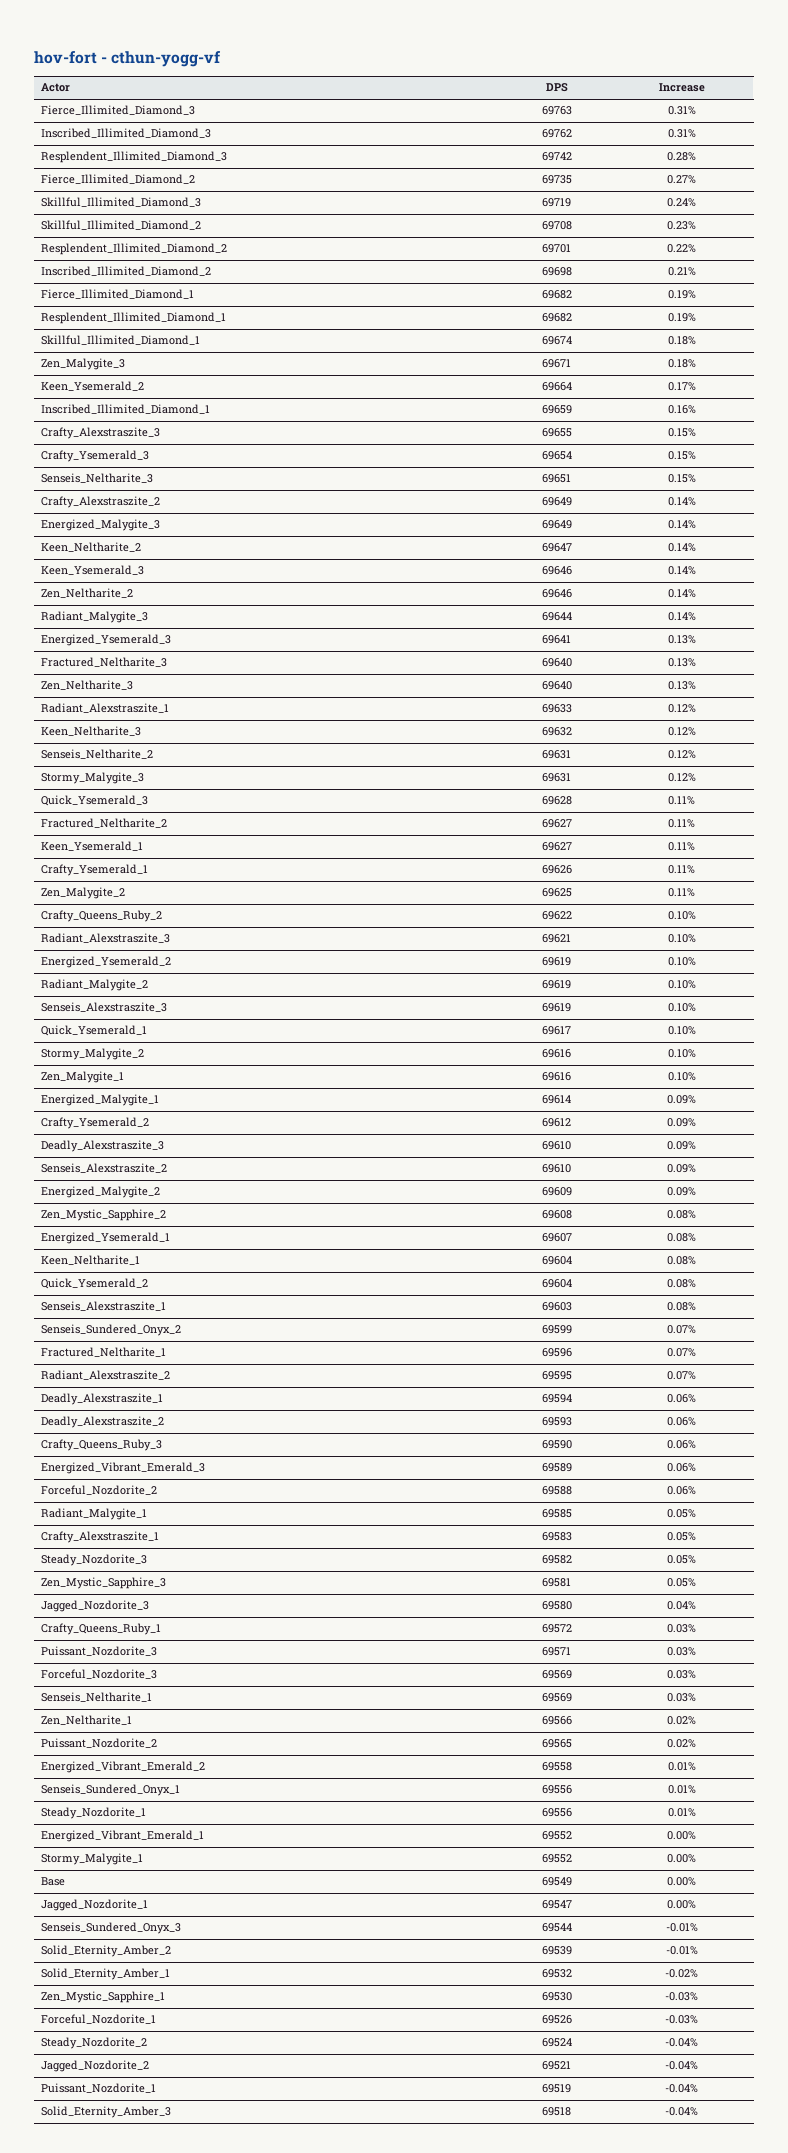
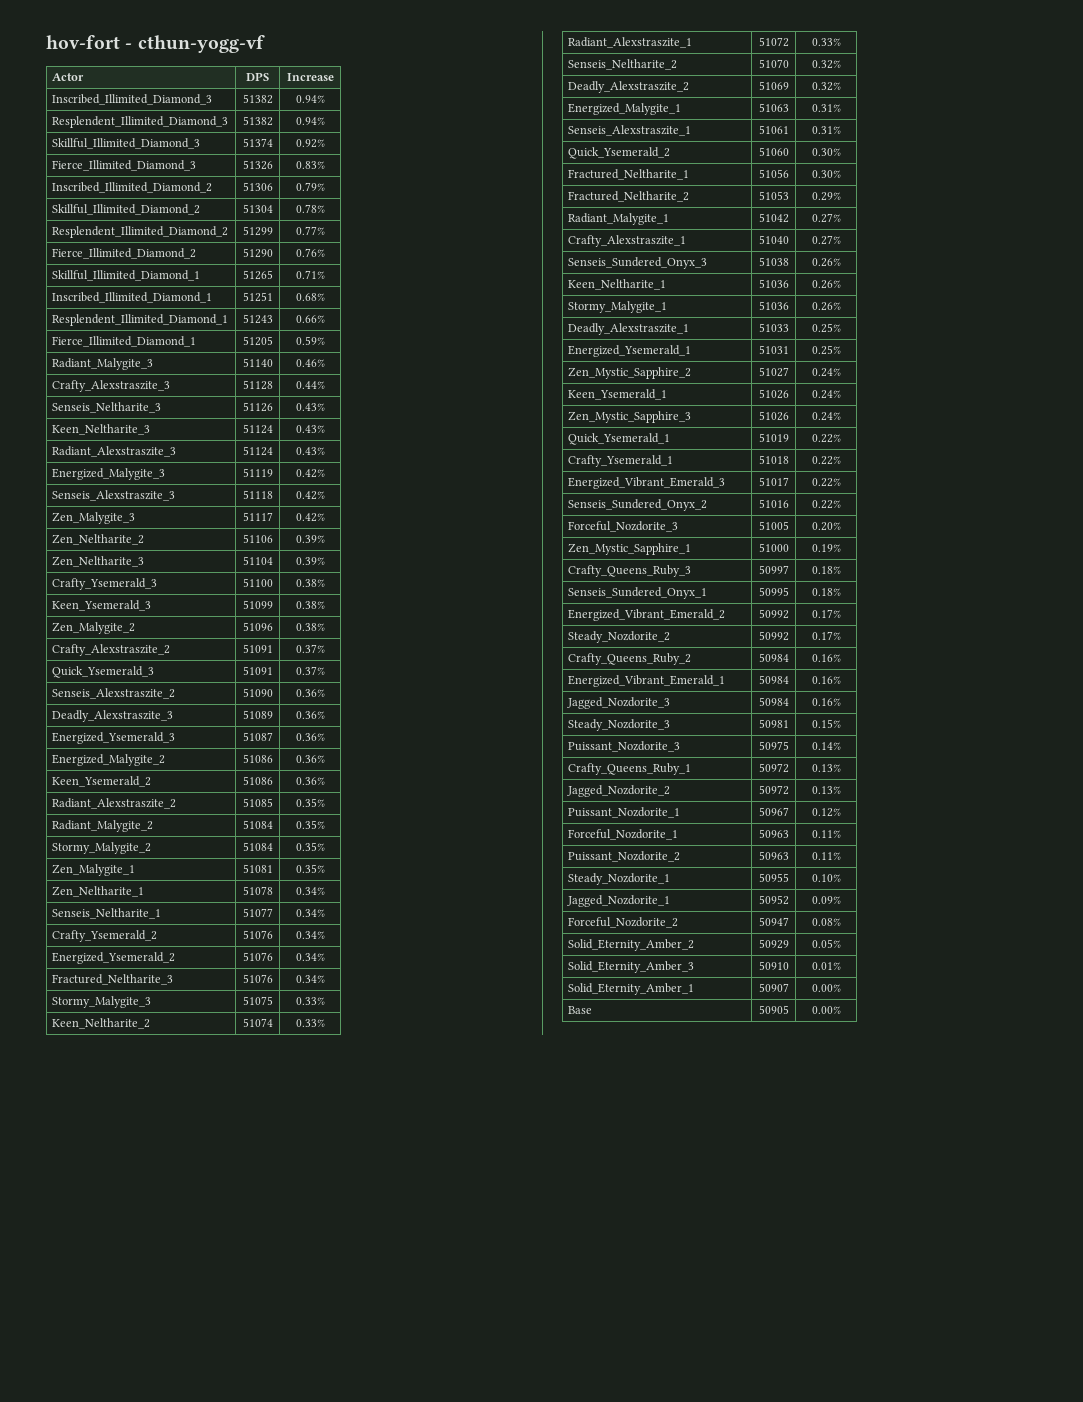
[41,105,196,115] [541,106,572,115] [667,106,696,115] [41,128,212,138] [541,129,572,138] [667,129,696,138] [41,151,228,163] [541,152,572,161] [667,152,696,161] [41,174,196,184] [541,175,572,184] [667,175,696,184] [41,197,202,207] [542,198,571,207] [667,198,696,207] [41,220,202,230] [541,221,572,230] [667,221,696,230] [41,243,228,255] [542,244,571,253] [667,244,696,253] [41,266,212,276] [541,267,572,276] [667,267,696,276] [41,289,195,299] [541,290,572,299] [667,290,696,299] [41,312,227,324] [541,313,572,322] [667,313,696,322] [41,335,201,345] [541,336,572,345] [667,336,696,345] [41,358,126,370] [542,359,571,368] [667,359,696,368] [41,381,145,391] [541,382,572,391] [667,382,696,391] [41,404,211,414] [541,405,572,414] [667,405,696,414] [41,427,161,439] [541,428,572,437] [667,428,696,437] [41,450,150,462] [541,451,572,460] [667,451,696,460] [41,473,154,483] [542,474,571,483] [667,474,696,483] [41,496,161,508] [541,497,572,506] [667,497,696,506] [41,519,161,531] [541,520,572,529] [667,520,696,529] [41,542,142,552] [541,543,572,552] [667,543,696,552] [41,565,145,575] [541,566,572,575] [667,566,696,575] [41,588,134,598] [541,589,572,598] [667,589,696,598] [41,611,149,623] [541,612,572,621] [667,612,696,621] [41,634,172,646] [542,635,571,644] [667,635,696,644] [41,657,168,667] [541,658,572,667] [667,658,696,667] [41,680,134,690] [541,681,572,690] [667,681,696,690] [41,703,170,713] [541,704,572,713] [667,704,696,713] [41,726,142,736] [541,727,572,736] [667,727,696,736] [41,749,154,759] [542,750,571,759] [667,750,696,759] [41,772,145,784] [542,773,571,782] [667,773,696,782] [41,795,149,806] [541,796,572,805] [668,796,695,805] [41,818,168,828] [541,819,572,828] [668,819,695,828] [41,841,144,851] [541,842,572,851] [668,842,695,851] [41,864,149,876] [541,865,572,874] [668,865,695,874] [41,887,126,899] [541,888,572,897] [668,888,695,897] [41,910,163,922] [541,911,572,920] [667,911,696,920] [41,933,171,943] [542,934,571,943] [667,934,696,943] [41,956,172,968] [542,957,571,966] [667,957,696,966] [41,979,149,991] [542,980,571,989] [667,980,696,989] [41,1002,168,1012] [542,1003,571,1012] [667,1003,696,1012] [41,1025,148,1036] [542,1026,571,1035] [667,1026,696,1035] [41,1048,145,1060] [542,1049,571,1058] [667,1049,696,1058] [41,1071,125,1083] [542,1072,571,1081] [667,1072,696,1081] [41,1094,160,1106] [542,1095,571,1104] [667,1095,696,1104] [41,1117,150,1129] [542,1118,571,1127] [667,1118,696,1127] [41,1140,165,1152] [542,1141,571,1150] [667,1141,696,1150] [41,1163,168,1173] [542,1164,571,1173] [667,1164,696,1173] [41,1186,161,1198] [541,1187,572,1196] [667,1187,696,1196] [41,1209,167,1221] [541,1210,572,1219] [667,1210,696,1219] [41,1232,171,1244] [541,1233,572,1242] [667,1233,696,1242] [41,1255,141,1265] [541,1256,572,1265] [667,1256,696,1265] [41,1278,149,1289] [541,1279,572,1288] [667,1279,696,1288] [41,1301,167,1311] [541,1302,572,1311] [667,1302,696,1311] [41,1324,182,1336] [541,1325,572,1334] [667,1325,696,1334] [41,1347,167,1357] [541,1348,572,1357] [667,1348,696,1357] [41,1370,171,1380] [541,1371,572,1380] [667,1371,696,1380] [41,1393,164,1405] [541,1394,572,1403] [667,1394,696,1403] [41,1416,165,1428] [541,1417,572,1426] [667,1417,696,1426] [41,1439,163,1451] [541,1440,572,1449] [667,1440,696,1449] [41,1462,206,1474] [541,1463,572,1472] [667,1463,696,1472] [41,1485,158,1495] [541,1486,572,1495] [667,1486,696,1495] [41,1508,148,1520] [541,1509,572,1518] [667,1509,696,1518] [41,1531,160,1543] [541,1532,572,1541] [667,1532,696,1541] [41,1554,148,1566] [541,1555,572,1564] [667,1555,696,1564] [41,1577,167,1589] [542,1578,571,1587] [667,1578,696,1587] [41,1600,150,1612] [541,1601,572,1610] [667,1601,696,1610] [41,1623,162,1635] [541,1624,572,1633] [667,1624,696,1633] [41,1646,158,1656] [542,1647,571,1656] [667,1647,696,1656] [41,1669,158,1679] [541,1670,572,1679] [667,1670,696,1679] [41,1692,153,1702] [541,1693,572,1702] [667,1693,696,1702] [41,1715,133,1725] [541,1716,572,1725] [667,1716,696,1725] [41,1738,158,1748] [541,1739,572,1748] [667,1739,696,1748] [41,1761,206,1773] [541,1762,572,1771] [667,1762,696,1771] [41,1784,181,1796] [541,1785,572,1794] [667,1785,696,1794] [41,1807,147,1819] [541,1808,572,1817] [667,1808,696,1817] [41,1830,205,1842] [541,1831,572,1840] [667,1831,696,1840] [41,1853,144,1865] [541,1854,572,1863] Fierce_Illimited_Diamond_3 | 69763 | 0.31% // Inscribed_Illimited_Diamond_3 | 69762 | 0.31% // Resplendent_Illimited_Diamond_3 | 69742 | 0.28% // Fierce_Illimited_Diamond_2 | 69735 | 0.27% // Skillful_Illimited_Diamond_3 | 69719 | 0.24% // Skillful_Illimited_Diamond_2 | 69708 | 0.23% // Resplendent_Illimited_Diamond_2 | 69701 | 0.22% // Inscribed_Illimited_Diamond_2 | 69698 | 0.21% // Fierce_Illimited_Diamond_1 | 69682 | 0.19% // Resplendent_Illimited_Diamond_1 | 69682 | 0.19% // Skillful_Illimited_Diamond_1 | 69674 | 0.18% // Zen_Malygite_3 | 69671 | 0.18% // Keen_Ysemerald_2 | 69664 | 0.17% // Inscribed_Illimited_Diamond_1 | 69659 | 0.16% // Crafty_Alexstraszite_3 | 69655 | 0.15% // Crafty_Ysemerald_3 | 69654 | 0.15% // Senseis_Neltharite_3 | 69651 | 0.15% // Crafty_Alexstraszite_2 | 69649 | 0.14% // Energized_Malygite_3 | 69649 | 0.14% // Keen_Neltharite_2 | 69647 | 0.14% // Keen_Ysemerald_3 | 69646 | 0.14% // Zen_Neltharite_2 | 69646 | 0.14% // Radiant_Malygite_3 | 69644 | 0.14% // Energized_Ysemerald_3 | 69641 | 0.13% // Fractured_Neltharite_3 | 69640 | 0.13% // Zen_Neltharite_3 | 69640 | 0.13% // Radiant_Alexstraszite_1 | 69633 | 0.12% // Keen_Neltharite_3 | 69632 | 0.12% // Senseis_Neltharite_2 | 69631 | 0.12% // Stormy_Malygite_3 | 69631 | 0.12% // Quick_Ysemerald_3 | 69628 | 0.11% // Fractured_Neltharite_2 | 69627 | 0.11% // Keen_Ysemerald_1 | 69627 | 0.11% // Crafty_Ysemerald_1 | 69626 | 0.11% // Zen_Malygite_2 | 69625 | 0.11% // Crafty_Queens_Ruby_2 | 69622 | 0.10% // Radiant_Alexstraszite_3 | 69621 | 0.10% // Energized_Ysemerald_2 | 69619 | 0.10% // Radiant_Malygite_2 | 69619 | 0.10% // Senseis_Alexstraszite_3 | 69619 | 0.10% // Quick_Ysemerald_1 | 69617 | 0.10% // Stormy_Malygite_2 | 69616 | 0.10% // Zen_Malygite_1 | 69616 | 0.10% // Energized_Malygite_1 | 69614 | 0.09% // Crafty_Ysemerald_2 | 69612 | 0.09% // Deadly_Alexstraszite_3 | 69610 | 0.09% // Senseis_Alexstraszite_2 | 69610 | 0.09% // Energized_Malygite_2 | 69609 | 0.09% // Zen_Mystic_Sapphire_2 | 69608 | 0.08% // Energized_Ysemerald_1 | 69607 | 0.08% // Keen_Neltharite_1 | 69604 | 0.08% // Quick_Ysemerald_2 | 69604 | 0.08% // Senseis_Alexstraszite_1 | 69603 | 0.08% // Senseis_Sundered_Onyx_2 | 69599 | 0.07% // Fractured_Neltharite_1 | 69596 | 0.07% // Radiant_Alexstraszite_2 | 69595 | 0.07% // Deadly_Alexstraszite_1 | 69594 | 0.06% // Deadly_Alexstraszite_2 | 69593 | 0.06% // Crafty_Queens_Ruby_3 | 69590 | 0.06% // Energized_Vibrant_Emerald_3 | 69589 | 0.06% // Forceful_Nozdorite_2 | 69588 | 0.06% // Radiant_Malygite_1 | 69585 | 0.05% // Crafty_Alexstraszite_1 | 69583 | 0.05% // Steady_Nozdorite_3 | 69582 | 0.05% // Zen_Mystic_Sapphire_3 | 69581 | 0.05% // Jagged_Nozdorite_3 | 69580 | 0.04% // Crafty_Queens_Ruby_1 | 69572 | 0.03% // Puissant_Nozdorite_3 | 69571 | 0.03% // Forceful_Nozdorite_3 | 69569 | 0.03% // Senseis_Neltharite_1 | 69569 | 0.03% // Zen_Neltharite_1 | 69566 | 0.02% // Puissant_Nozdorite_2 | 69565 | 0.02% // Energized_Vibrant_Emerald_2 | 69558 | 0.01% // Senseis_Sundered_Onyx_1 | 69556 | 0.01% // Steady_Nozdorite_1 | 69556 | 0.01% // Energized_Vibrant_Emerald_1 | 69552 | 0.00% // Stormy_Malygite_1 | 69552 -> [52,94,213,105] [242,94,273,104] [295,95,325,103] [52,116,229,128] [242,116,273,126] [295,117,325,125] [52,138,201,149] [242,138,273,147] [295,139,325,148] [52,160,197,171] [242,160,273,170] [295,161,325,169] [52,182,213,193] [242,182,273,191] [295,182,325,191] [52,204,201,215] [242,204,273,213] [295,204,325,213] [52,226,229,238] [242,226,273,236] [295,226,325,235] [52,248,197,259] [242,248,273,258] [295,248,325,257] [52,270,201,281] [242,270,273,280] [295,270,325,279] [52,292,213,303] [242,292,273,302] [295,293,325,301] [52,314,229,326] [242,314,273,324] [295,315,325,323] [52,336,197,347] [242,336,273,346] [295,336,325,345] [52,358,154,370] [242,358,273,367] [295,359,325,367] [52,380,171,392] [242,380,273,390] [295,381,325,389] [52,402,162,413] [242,402,273,412] [295,403,325,411] [52,424,151,435] [242,424,273,434] [295,425,325,433] [52,446,177,457] [242,446,273,456] [295,447,325,455] [52,468,166,480] [242,468,273,477] [295,469,325,478] [52,490,176,501] [242,490,273,499] [295,491,325,500] [52,512,136,524] [242,512,273,521] [295,513,325,522] [52,534,145,545] [242,534,273,543] [295,535,325,543] [52,556,145,567] [242,556,273,565] [295,557,325,565] [52,578,158,590] [242,578,273,587] [295,579,325,587] [52,600,152,611] [242,600,273,609] [295,601,325,609] [52,622,136,634] [242,622,273,631] [295,623,325,631] [52,644,171,656] [242,644,273,653] [295,644,325,653] [52,666,155,678] [242,666,273,675] [295,666,325,675] [52,688,176,699] [242,688,273,697] [295,689,325,697] [52,710,174,722] [242,710,273,719] [295,711,325,719] [52,732,176,744] [242,732,273,741] [295,733,325,741] [52,754,166,766] [242,754,273,763] [295,755,325,763] [52,776,152,787] [242,776,273,785] [295,777,325,785] [52,798,177,809] [242,798,273,807] [295,798,325,807] [52,820,154,832] [242,820,273,829] [295,820,325,829] [52,842,152,854] [242,842,273,851] [295,842,325,851] [52,864,136,876] [242,864,273,873] [295,864,325,873] [52,886,145,897] [242,886,273,895] [295,887,325,895] [52,908,162,919] [242,908,273,917] [295,909,325,917] [52,930,158,942] [242,930,273,939] [295,931,325,939] [52,952,176,964] [242,952,273,961] [295,953,325,961] [52,974,174,985] [242,974,273,983] [295,975,325,983] [52,996,152,1008] [242,996,273,1005] [295,997,325,1005] [52,1018,151,1029] [242,1018,273,1027] [295,1019,325,1027] [568,37,693,48] [758,37,789,47] [811,38,841,46] [568,59,678,70] [758,59,789,68] [811,60,841,69] [568,81,690,93] [758,81,789,90] [811,82,841,91] [568,103,682,115] [758,103,789,112] [811,104,841,112] [568,125,692,136] [758,125,789,134] [811,126,841,134] [568,147,671,159] [758,147,789,156] [811,148,841,156] [568,169,690,180] [758,169,789,178] [811,170,841,178] [568,191,690,202] [758,191,789,200] [811,192,841,201] [568,213,670,225] [758,213,789,223] [811,213,841,223] [568,235,687,247] [758,235,789,244] [811,235,841,245] [568,257,708,269] [758,257,789,266] [811,258,841,267] [568,279,667,290] [758,279,789,288] [811,280,841,289] [568,301,668,313] [758,301,789,310] [811,302,841,311] [568,323,690,335] [758,323,789,332] [811,323,841,333] [568,345,692,357] [758,345,789,354] [811,345,841,355] [568,367,692,379] [758,367,789,377] [811,368,841,377] [568,389,668,400] [758,389,789,399] [811,390,841,399] [568,411,692,423] [758,411,789,421] [811,412,841,421] [568,433,671,445] [758,433,789,442] [811,434,841,443] [568,455,674,467] [758,455,789,464] [811,456,841,465] [568,477,726,489] [758,477,789,486] [811,478,841,487] [568,499,708,511] [758,499,789,508] [811,500,841,509] [568,521,679,532] [758,521,789,530] [811,522,841,531] [568,543,692,555] [758,543,789,552] [811,544,841,552] [568,565,692,577] [758,565,789,574] [811,566,841,574] [568,587,708,599] [758,587,789,596] [811,588,841,596] [568,609,726,621] [758,609,789,619] [811,609,841,618] [568,631,671,643] [758,631,789,641] [811,631,841,640] [568,653,692,665] [758,653,789,662] [811,654,841,662] [568,675,726,687] [758,675,789,684] [811,676,841,684] [567,697,671,709] [758,697,789,706] [811,698,841,706] [568,719,671,731] [758,719,789,728] [811,719,841,728] [568,741,681,752] [758,741,789,750] [811,742,841,750] [568,763,692,775] [758,763,789,773] [811,764,841,772] [567,785,671,797] [758,785,789,795] [811,786,841,794] [568,807,681,818] [758,807,789,816] [811,808,841,817] [568,829,679,840] [758,829,789,838] [811,830,841,838] [568,851,681,862] [758,851,789,860] [811,852,841,860] [568,873,671,885] [758,873,789,882] [811,874,841,882] [567,895,671,907] [758,895,789,905] [811,896,841,904] [568,917,679,928] [758,917,789,926] [811,918,841,926] [568,939,695,951] [758,939,789,949] [811,939,841,948] [568,961,695,973] [758,961,789,970] [811,962,841,970] [568,983,695,995] [758,983,789,992] Inscribed_Illimited_Diamond_3 | 51382 | 0.94% // Resplendent_Illimited_Diamond_3 | 51382 | 0.94% // Skillful_Illimited_Diamond_3 | 51374 | 0.92% // Fierce_Illimited_Diamond_3 | 51326 | 0.83% // Inscribed_Illimited_Diamond_2 | 51306 | 0.79% // Skillful_Illimited_Diamond_2 | 51304 | 0.78% // Resplendent_Illimited_Diamond_2 | 51299 | 0.77% // Fierce_Illimited_Diamond_2 | 51290 | 0.76% // Skillful_Illimited_Diamond_1 | 51265 | 0.71% // Inscribed_Illimited_Diamond_1 | 51251 | 0.68% // Resplendent_Illimited_Diamond_1 | 51243 | 0.66% // Fierce_Illimited_Diamond_1 | 51205 | 0.59% // Radiant_Malygite_3 | 51140 | 0.46% // Crafty_Alexstraszite_3 | 51128 | 0.44% // Senseis_Neltharite_3 | 51126 | 0.43% // Keen_Neltharite_3 | 51124 | 0.43% // Radiant_Alexstraszite_3 | 51124 | 0.43% // Energized_Malygite_3 | 51119 | 0.42% // Senseis_Alexstraszite_3 | 51118 | 0.42% // Zen_Malygite_3 | 51117 | 0.42% // Zen_Neltharite_2 | 51106 | 0.39% // Zen_Neltharite_3 | 51104 | 0.39% // Crafty_Ysemerald_3 | 51100 | 0.38% // Keen_Ysemerald_3 | 51099 | 0.38% // Zen_Malygite_2 | 51096 | 0.38% // Crafty_Alexstraszite_2 | 51091 | 0.37% // Quick_Ysemerald_3 | 51091 | 0.37% // Senseis_Alexstraszite_2 | 51090 | 0.36% // Deadly_Alexstraszite_3 | 51089 | 0.36% // Energized_Ysemerald_3 | 51087 | 0.36% // Energized_Malygite_2 | 51086 | 0.36% // Keen_Ysemerald_2 | 51086 | 0.36% // Radiant_Alexstraszite_2 | 51085 | 0.35% // Radiant_Malygite_2 | 51084 | 0.35% // Stormy_Malygite_2 | 51084 | 0.35% // Zen_Malygite_1 | 51081 | 0.35% // Zen_Neltharite_1 | 51078 | 0.34% // Senseis_Neltharite_1 | 51077 | 0.34% // Crafty_Ysemerald_2 | 51076 | 0.34% // Energized_Ysemerald_2 | 51076 | 0.34% // Fractured_Neltharite_3 | 51076 | 0.34% // Stormy_Malygite_3 | 51075 | 0.33% // Keen_Neltharite_2 | 51074 | 0.33% // Radiant_Alexstraszite_1 | 51072 | 0.33% // Senseis_Neltharite_2 | 51070 | 0.32% // Deadly_Alexstraszite_2 | 51069 | 0.32% // Energized_Malygite_1 | 51063 | 0.31% // Senseis_Alexstraszite_1 | 51061 | 0.31% // Quick_Ysemerald_2 | 51060 | 0.30% // Fractured_Neltharite_1 | 51056 | 0.30% // Fractured_Neltharite_2 | 51053 | 0.29% // Radiant_Malygite_1 | 51042 | 0.27% // Crafty_Alexstraszite_1 | 51040 | 0.27% // Senseis_Sundered_Onyx_3 | 51038 | 0.26% // Keen_Neltharite_1 | 51036 | 0.26% // Stormy_Malygite_1 | 51036 | 0.26% // Deadly_Alexstraszite_1 | 51033 | 0.25% // Energized_Ysemerald_1 | 51031 | 0.25% // Zen_Mystic_Sapphire_2 | 51027 | 0.24% // Keen_Ysemerald_1 | 51026 | 0.24% // Zen_Mystic_Sapphire_3 | 51026 | 0.24% // Quick_Ysemerald_1 | 51019 | 0.22% // Crafty_Ysemerald_1 | 51018 | 0.22% // Energized_Vibrant_Emerald_3 | 51017 | 0.22% // Senseis_Sundered_Onyx_2 | 51016 | 0.22% // Forceful_Nozdorite_3 | 51005 | 0.20% // Zen_Mystic_Sapphire_1 | 51000 | 0.19% // Crafty_Queens_Ruby_3 | 50997 | 0.18% // Senseis_Sundered_Onyx_1 | 50995 | 0.18% // Energized_Vibrant_Emerald_2 | 50992 | 0.17% // Steady_Nozdorite_2 | 50992 | 0.17% // Crafty_Queens_Ruby_2 | 50984 | 0.16% // Energized_Vibrant_Emerald_1 | 50984 | 0.16% // Jagged_Nozdorite_3 | 50984 | 0.16% // Steady_Nozdorite_3 | 50981 | 0.15% // Puissant_Nozdorite_3 | 50975 | 0.14% // Crafty_Queens_Ruby_1 | 50972 | 0.13% // Jagged_Nozdorite_2 | 50972 | 0.13% // Puissant_Nozdorite_1 | 50967 | 0.12% // Forceful_Nozdorite_1 | 50963 | 0.11% // Puissant_Nozdorite_2 | 50963 | 0.11% // Steady_Nozdorite_1 | 50955 | 0.10% // Jagged_Nozdorite_1 | 50952 | 0.09% // Forceful_Nozdorite_2 | 50947 | 0.08% // Solid_Eternity_Amber_2 | 50929 | 0.05% // Solid_Eternity_Amber_3 | 50910 | 0.01% // Solid_Eternity_Amber_1 | 50907
[541,1877,572,1886] [667,1877,696,1886] [41,1899,149,1911] [541,1900,572,1909] [667,1900,696,1909] [41,1922,182,1934] [541,1923,572,1932] [665,1923,698,1932] [41,1945,172,1957] [541,1946,572,1955] [665,1946,698,1955] [41,1968,171,1980] [541,1969,572,1978] [665,1969,698,1978] [41,1991,166,2003] [541,1992,572,2001] [665,1992,698,2001] [41,2014,157,2024] [541,2015,572,2024] [665,2015,698,2024] [41,2037,148,2049] [541,2038,572,2047] [665,2038,698,2047] [41,2060,150,2072] [542,2061,571,2070] [665,2061,698,2070] [41,2083,157,2093] [542,2084,571,2093] [665,2084,698,2093] [41,2106,172,2118] [542,2107,571,2116] [665,2107,698,2116] 69549 | 0.00% // Jagged_Nozdorite_1 | 69547 | 0.00% // Senseis_Sundered_Onyx_3 | 69544 | -0.01% // Solid_Eternity_Amber_2 | 69539 | -0.01% // Solid_Eternity_Amber_1 | 69532 | -0.02% // Zen_Mystic_Sapphire_1 | 69530 | -0.03% // Forceful_Nozdorite_1 | 69526 | -0.03% // Steady_Nozdorite_2 | 69524 | -0.04% // Jagged_Nozdorite_2 | 69521 | -0.04% // Puissant_Nozdorite_1 | 69519 | -0.04% // Solid_Eternity_Amber_3 | 69518 | -0.04% -> [758,1005,789,1014] [811,1006,841,1014] 50905 | 0.00%

